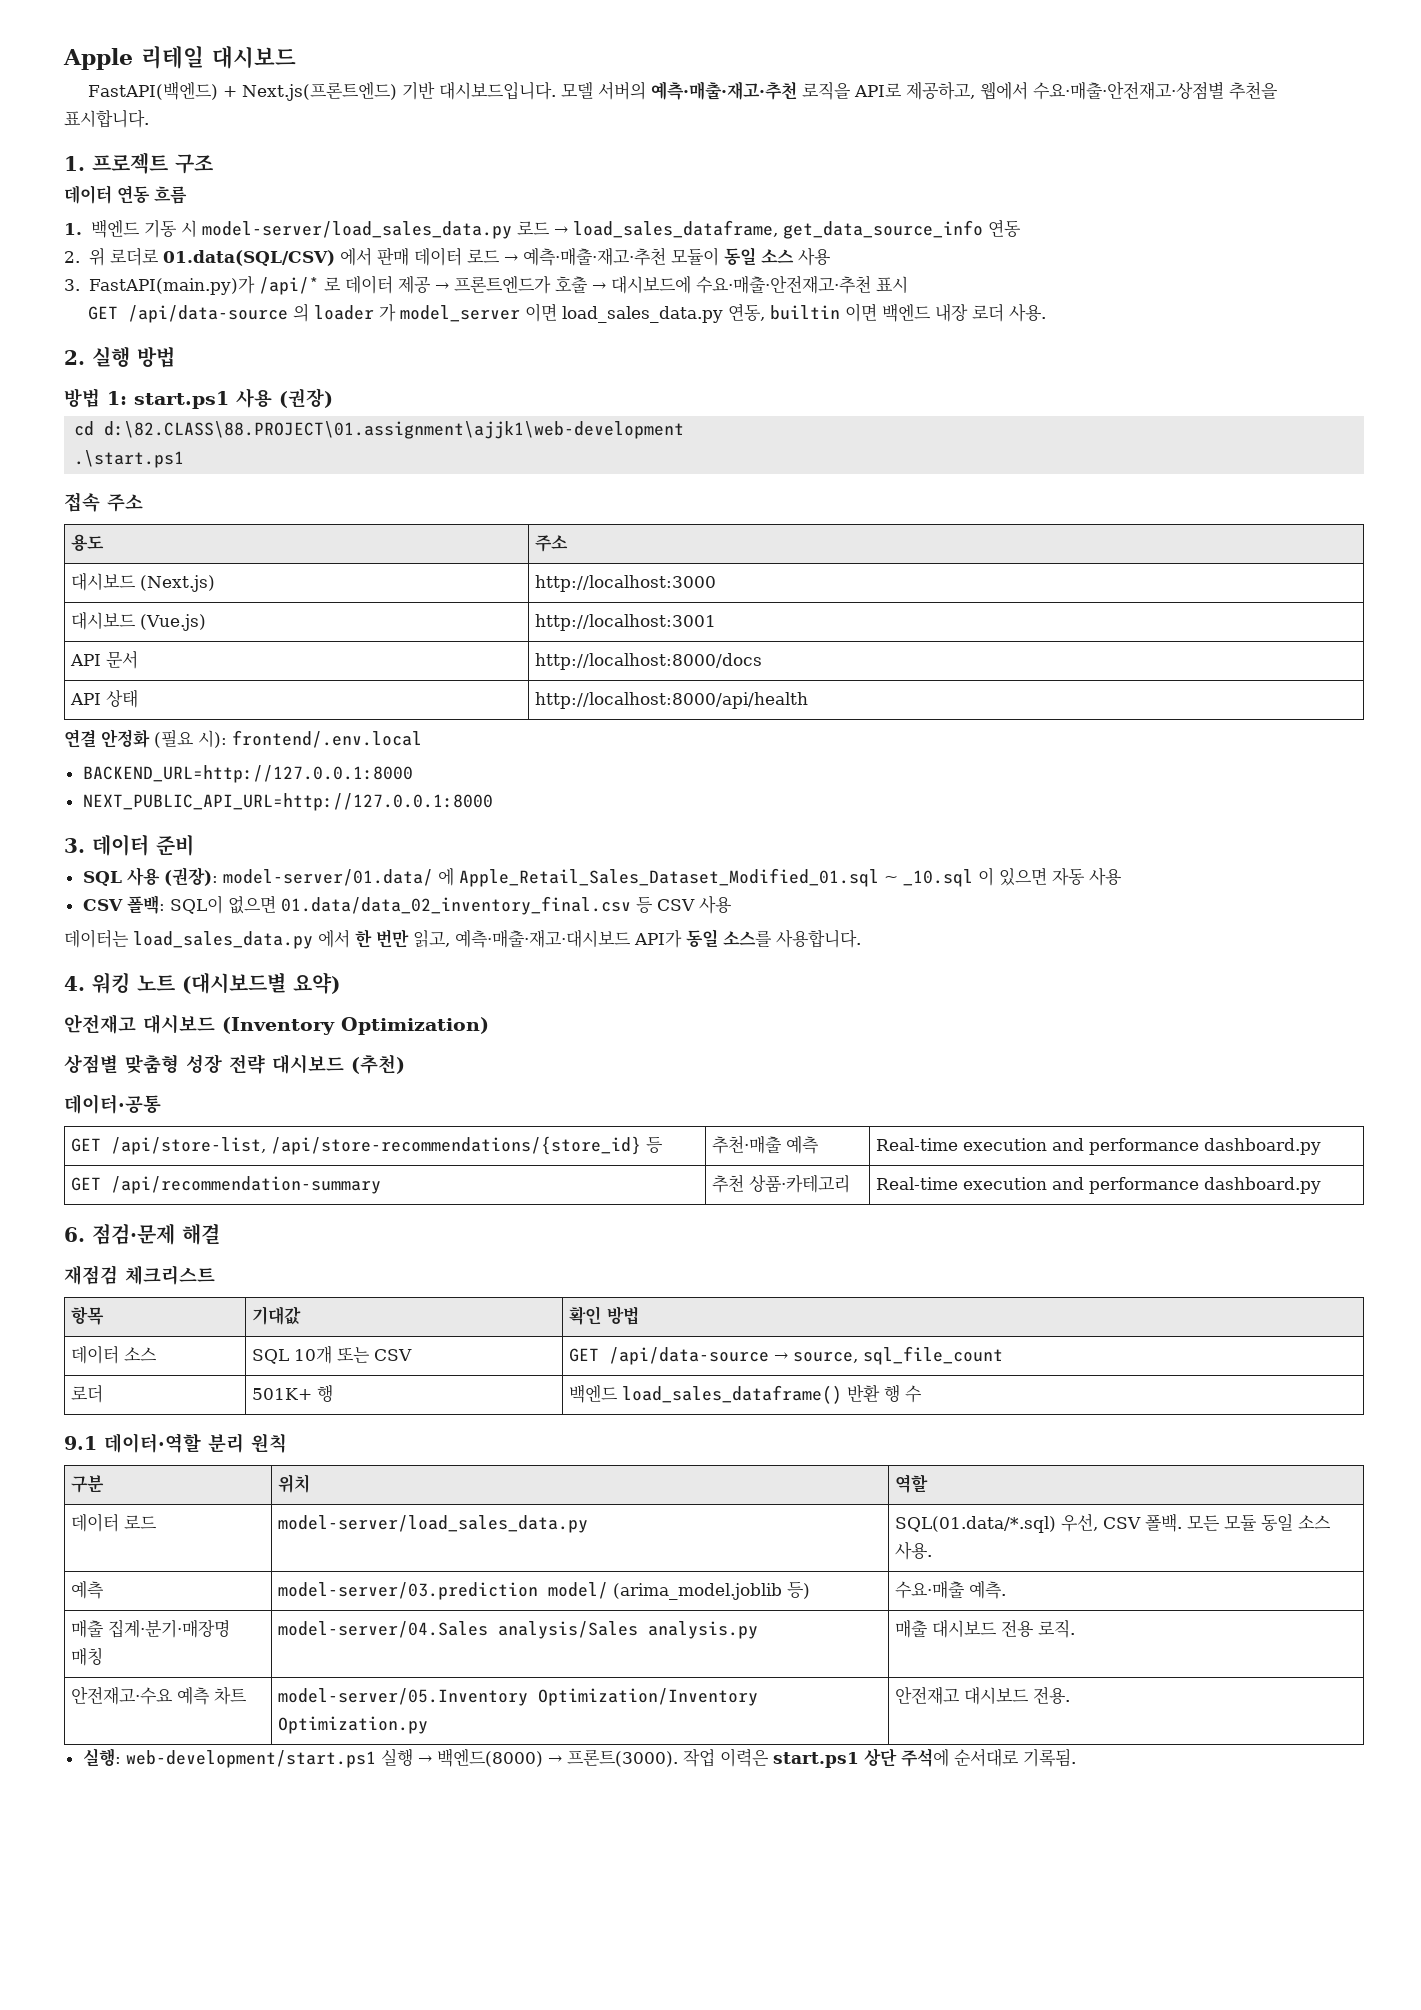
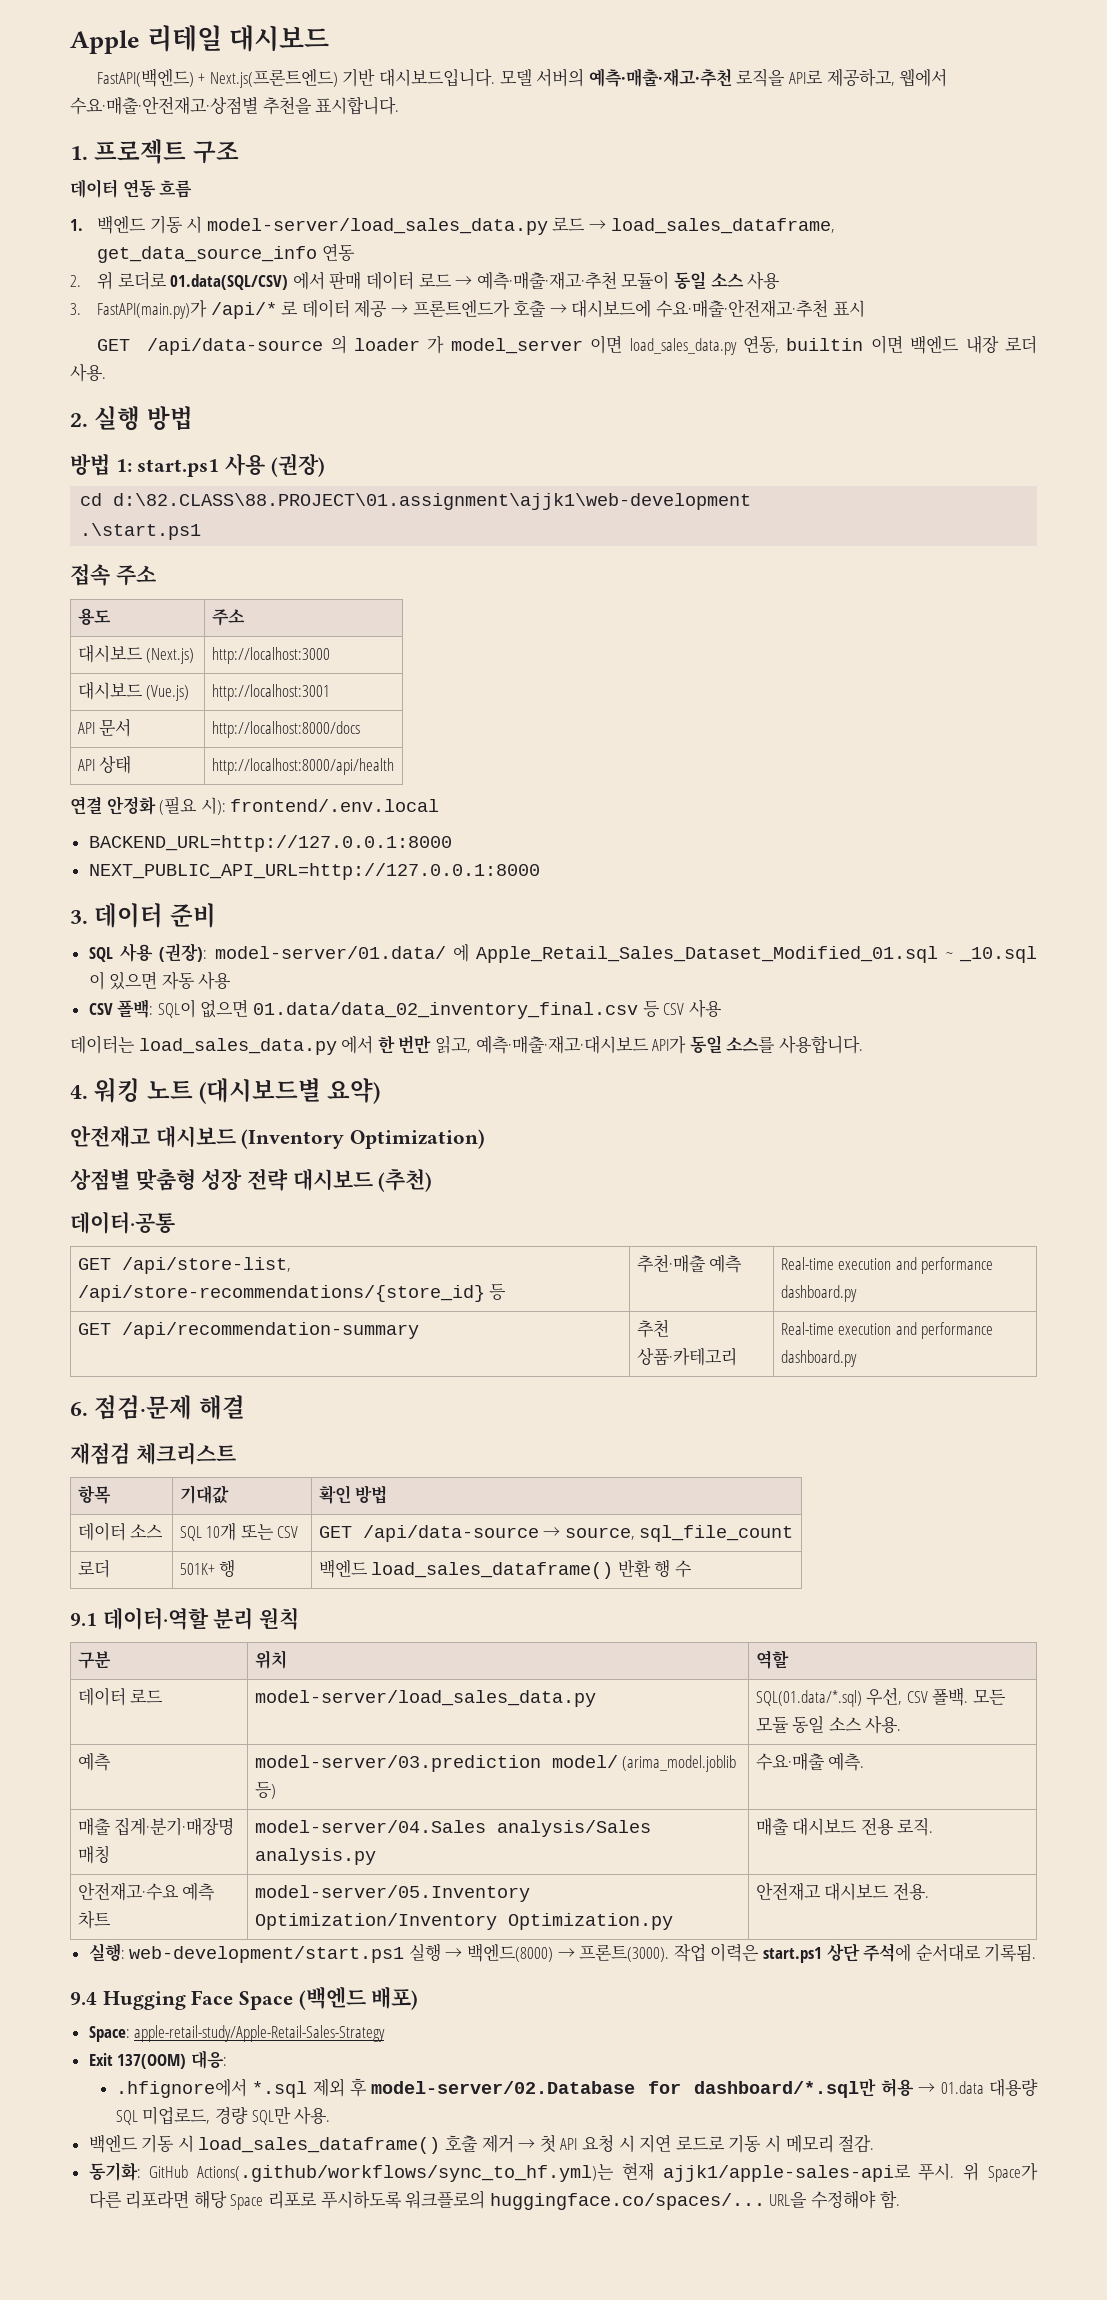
(1076, 1758) none -> [70,1986,419,2010] [88,2025,386,2042] [88,2050,227,2069] [115,2078,1038,2098] [115,2106,331,2125] [88,2134,875,2154] [88,2162,1038,2182] [88,2190,900,2210] // 9.4 Hugging Face Space (백엔드 배포) // Space: apple-retail-study/Apple-Retail-Sales-Strategy // Exit 137(OOM) 대응: // .hfignore에서 *.sql 제외 후 model-server/02.Database for dashboard/*.sql만 허용 → 01.data 대용량 SQL 미업로드, 경량 SQL만 사용. // 백엔드 기동 시 load_sales_dataframe() 호출 제거 → 첫 API 요청 시 지연 로드로 기동 시 메모리 절감. // 동기화: GitHub Actions(.github/workflows/sync_to_hf.yml)는 현재 ajjk1/apple-sales-api로 푸시. 위 Space가 다른 리포라면 해당 Space 리포로 푸시하도록 워크플로의 huggingface.co/spaces/... URL을 수정해야 함.

